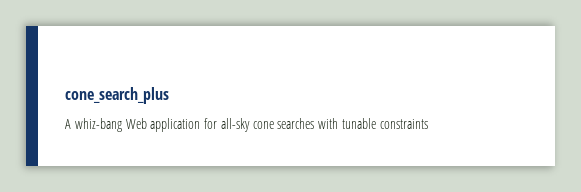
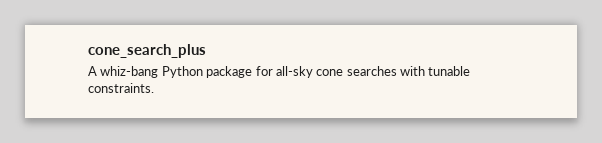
[125,118,201,132] Web application -> [161,66,253,78] Python package
[379,119,428,129] constraints -> [88,83,154,93] constraints.

